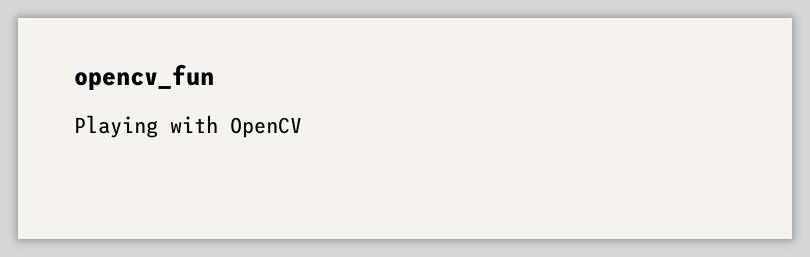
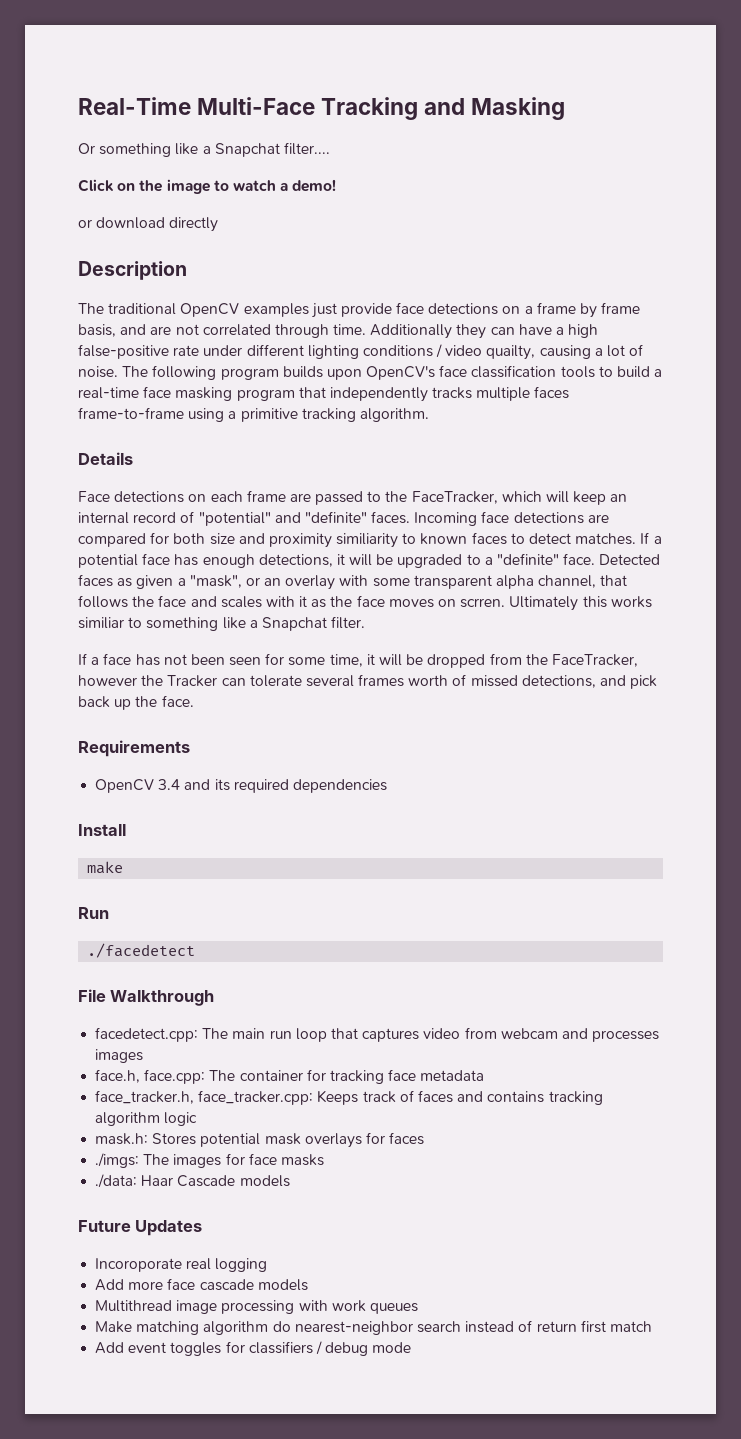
[74,64,214,90] [74,115,302,138] opencv_fun // Playing with OpenCV -> [78,97,566,120] [78,142,330,157] [78,179,337,194] [78,217,219,232] [78,261,187,280] [78,302,641,318] [78,324,599,339] [78,344,644,360] [78,365,663,380] [78,386,570,402] [78,407,429,422] [78,452,133,465] [78,490,628,505] [78,511,609,526] [78,532,662,548] [78,553,661,568] [78,574,628,590] [78,595,652,611] [78,616,366,631] [78,653,638,668] [78,674,658,689] [78,695,194,710] [78,740,190,757] [95,779,387,793] [78,824,126,836] [87,861,124,874] [78,907,109,919] [87,943,196,958] [78,989,215,1006] [95,1027,660,1042] [95,1049,144,1063] [95,1069,485,1084] [95,1090,603,1105] [95,1112,198,1126] [95,1132,425,1148] [95,1153,324,1168] [95,1174,290,1188] [78,1220,203,1236] [95,1258,268,1272] [95,1278,308,1291] [95,1300,418,1314] [95,1320,652,1335] [95,1341,412,1356] Real-Time Multi-Face Tracking and Masking // Or something like a Snapchat filter.... // Click on the image to watch a demo! // or download directly // Description // The traditional OpenCV examples just provide face detections on a frame by frame basis, and are not correlated through time. Additionally they can have a high false-positive rate under different lighting conditions / video quailty, causing a lot of noise. The following program builds upon OpenCV's face classification tools to build a real-time face masking program that independently tracks multiple faces frame-to-frame using a primitive tracking algorithm. // Details // Face detections on each frame are passed to the FaceTracker, which will keep an internal record of "potential" and "definite" faces. Incoming face detections are compared for both size and proximity similiarity to known faces to detect matches. If a potential face has enough detections, it will be upgraded to a "definite" face. Detected faces as given a "mask", or an overlay with some transparent alpha channel, that follows the face and scales with it as the face moves on scrren. Ultimately this works similiar to something like a Snapchat filter. // If a face has not been seen for some time, it will be dropped from the FaceTracker, however the Tracker can tolerate several frames worth of missed detections, and pick back up the face. // Requirements // OpenCV 3.4 and its required dependencies // Install // make // Run // ./facedetect // File Walkthrough // facedetect.cpp: The main run loop that captures video from webcam and processes images // face.h, face.cpp: The container for tracking face metadata // face_tracker.h, face_tracker.cpp: Keeps track of faces and contains tracking algorithm logic // mask.h: Stores potential mask overlays for faces // ./imgs: The images for face masks // ./data: Haar Cascade models // Future Updates // Incoroporate real logging // Add more face cascade models // Multithread image processing with work queues // Make matching algorithm do nearest-neighbor search instead of return first match // Add event toggles for classifiers / debug mode

